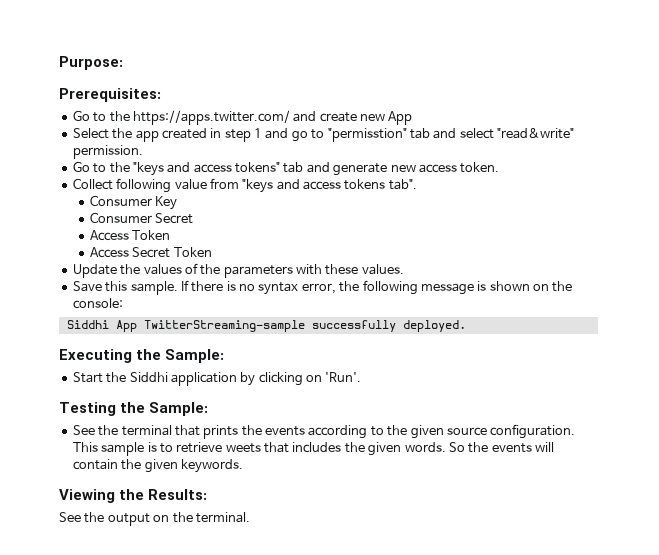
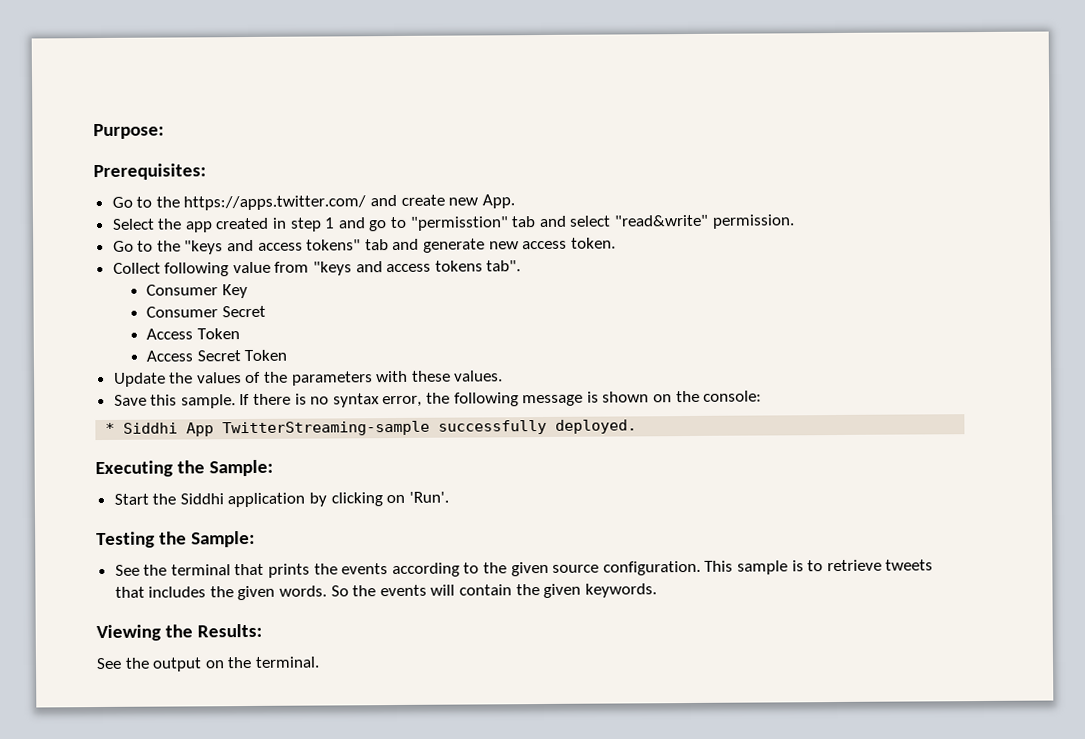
[388,111,413,125] App -> [481,194,515,209] App.
(123, 303) none -> [105,422,116,434] *
[225,443,261,453] weets -> [885,559,934,571] tweets

